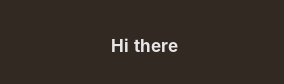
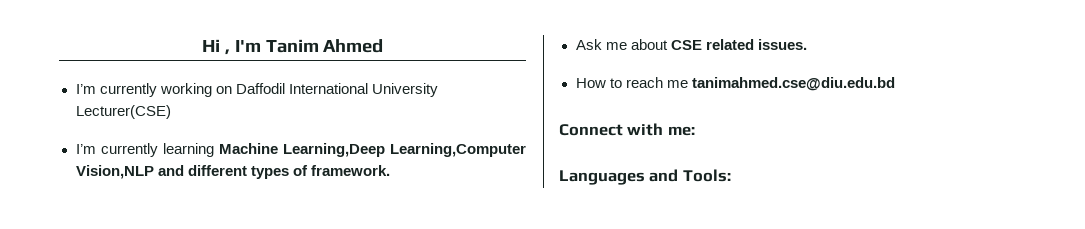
[133,39,178,52] there -> [224,39,384,55] [75,83,438,97] [75,105,171,119] [75,143,526,157] [75,165,390,179] [575,39,807,50] [575,77,895,91] [559,123,695,136] [559,169,731,185] , I'm Tanim Ahmed // I’m currently working on Daffodil International University Lecturer(CSE) // I’m currently learning Machine Learning,Deep Learning,Computer Vision,NLP and different types of framework. // Ask me about CSE related issues. // How to reach me tanimahmed.cse@diu.edu.bd // Connect with me: // Languages and Tools:

